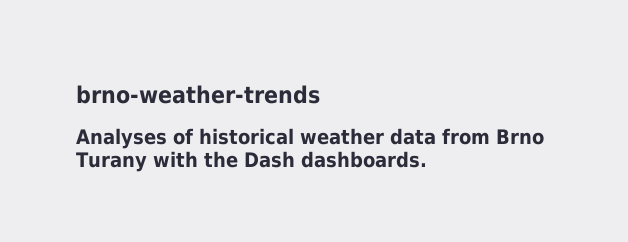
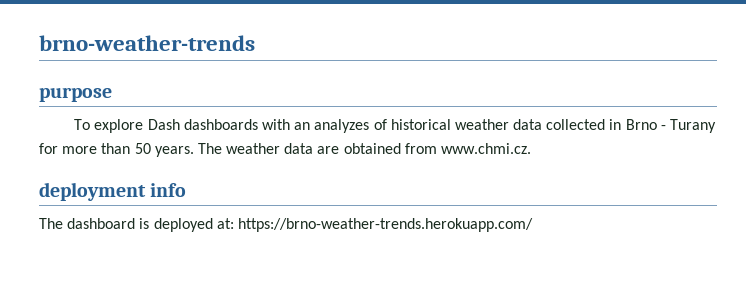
[76,128,544,149] [76,151,427,172] Analyses of historical weather data from Brno Turany with the Dash dashboards. -> [39,87,112,102] [74,119,717,133] [39,143,532,157] [39,182,187,201] [39,218,533,232] purpose // To explore Dash dashboards with an analyzes of historical weather data collected in Brno - Turany for more than 50 years. The weather data are obtained from www.chmi.cz. // deployment info // The dashboard is deployed at: https://brno-weather-trends.herokuapp.com/

